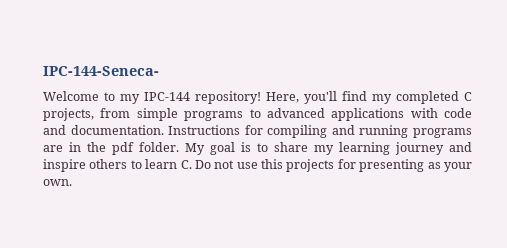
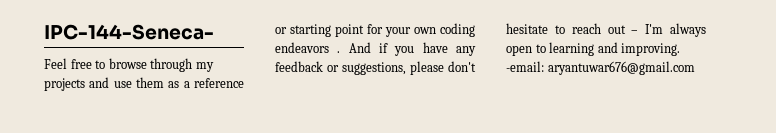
[43,91,472,104] [43,108,472,121] [43,125,472,138] [43,142,472,155] [43,159,472,172] [43,179,72,186] Welcome to my IPC-144 repository! Here, you'll find my completed C projects, from simple programs to advanced applications with code and documentation. Instructions for compiling and running programs are in the pdf folder. My goal is to share my learning journey and inspire others to learn C. Do not use this projects for presenting as your own. -> [44,58,214,72] [44,77,244,91] [275,23,475,37] [275,42,476,56] [275,61,476,75] [506,23,706,37] [506,42,681,56] [506,61,695,75] Feel free to browse through my projects and use them as a reference or starting point for your own coding endeavors . And if you have any feedback or suggestions, please don't hesitate to reach out – I'm always open to learning and improving. -email: aryantuwar676@gmail.com

